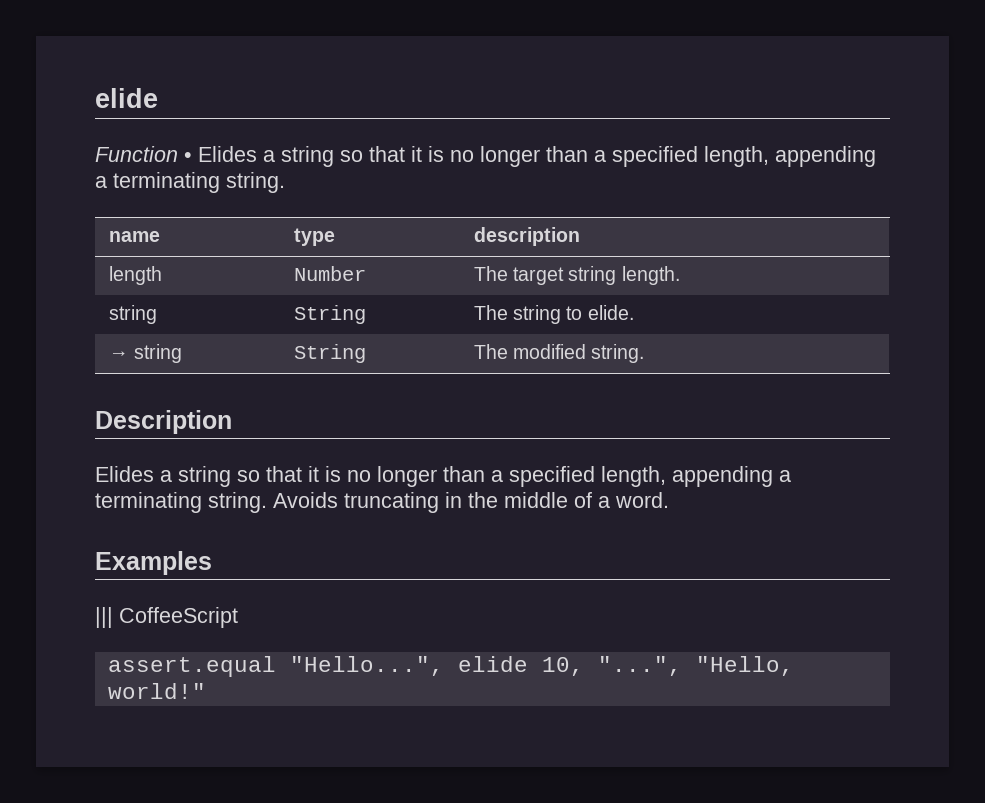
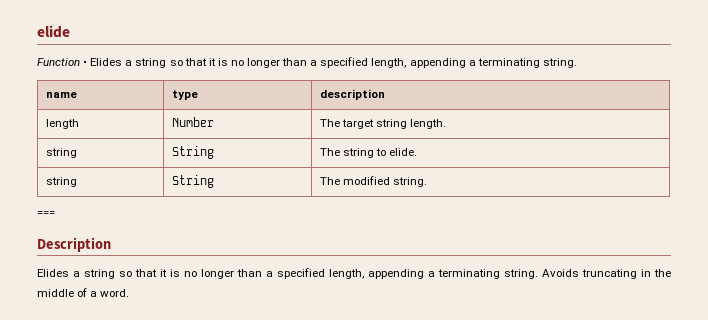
[108,351,129,359] → -> (418, 152) none
(645, 353) none -> [37,211,55,216] // ===
[95,551,212,575] [95,607,238,628] [107,656,794,677] [107,683,206,699] // Examples // ||| CoffeeScript // assert.equal "Hello...", elide 10, "...", "Hello, world!" -> (130, 293) none

